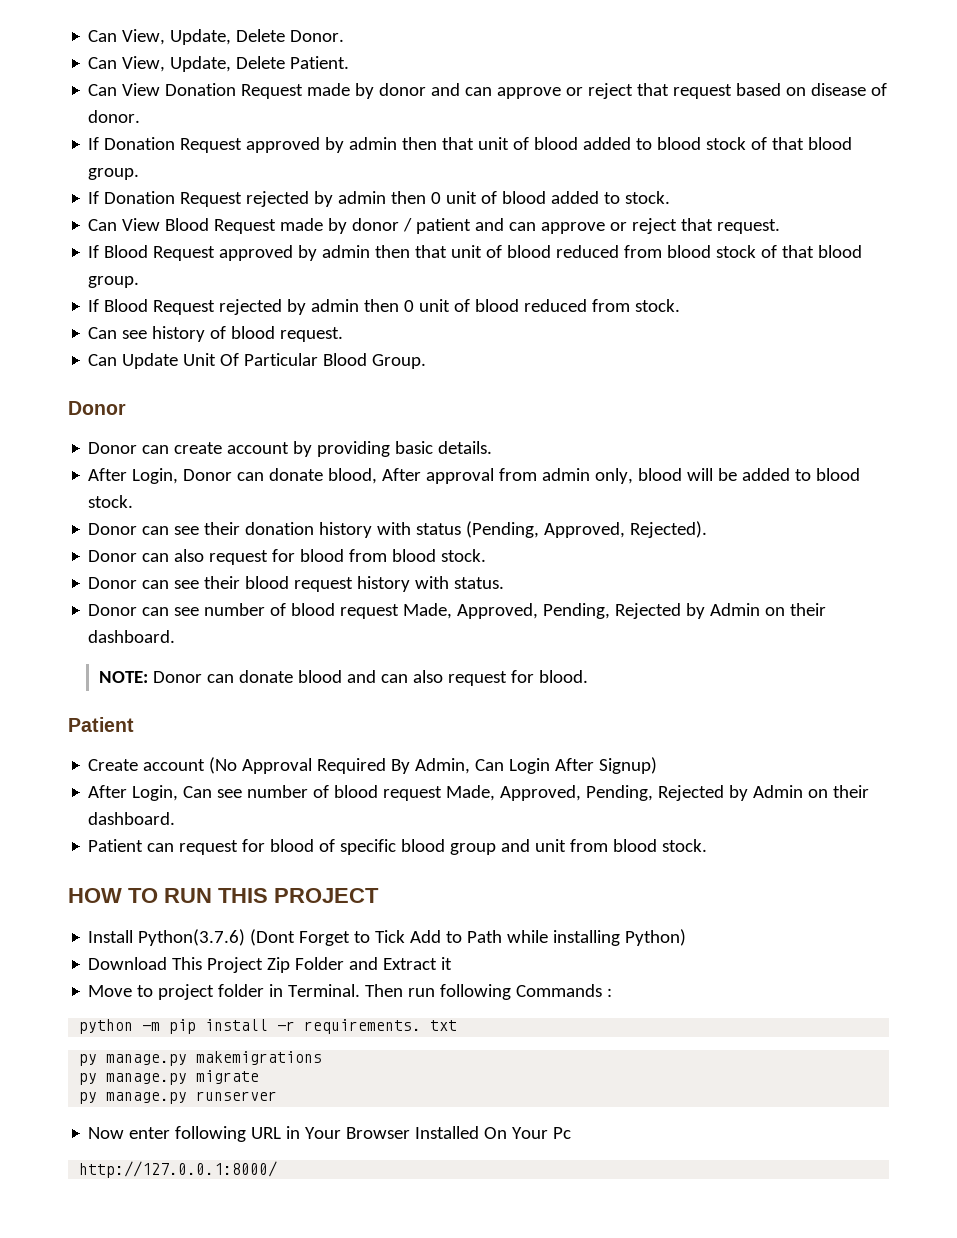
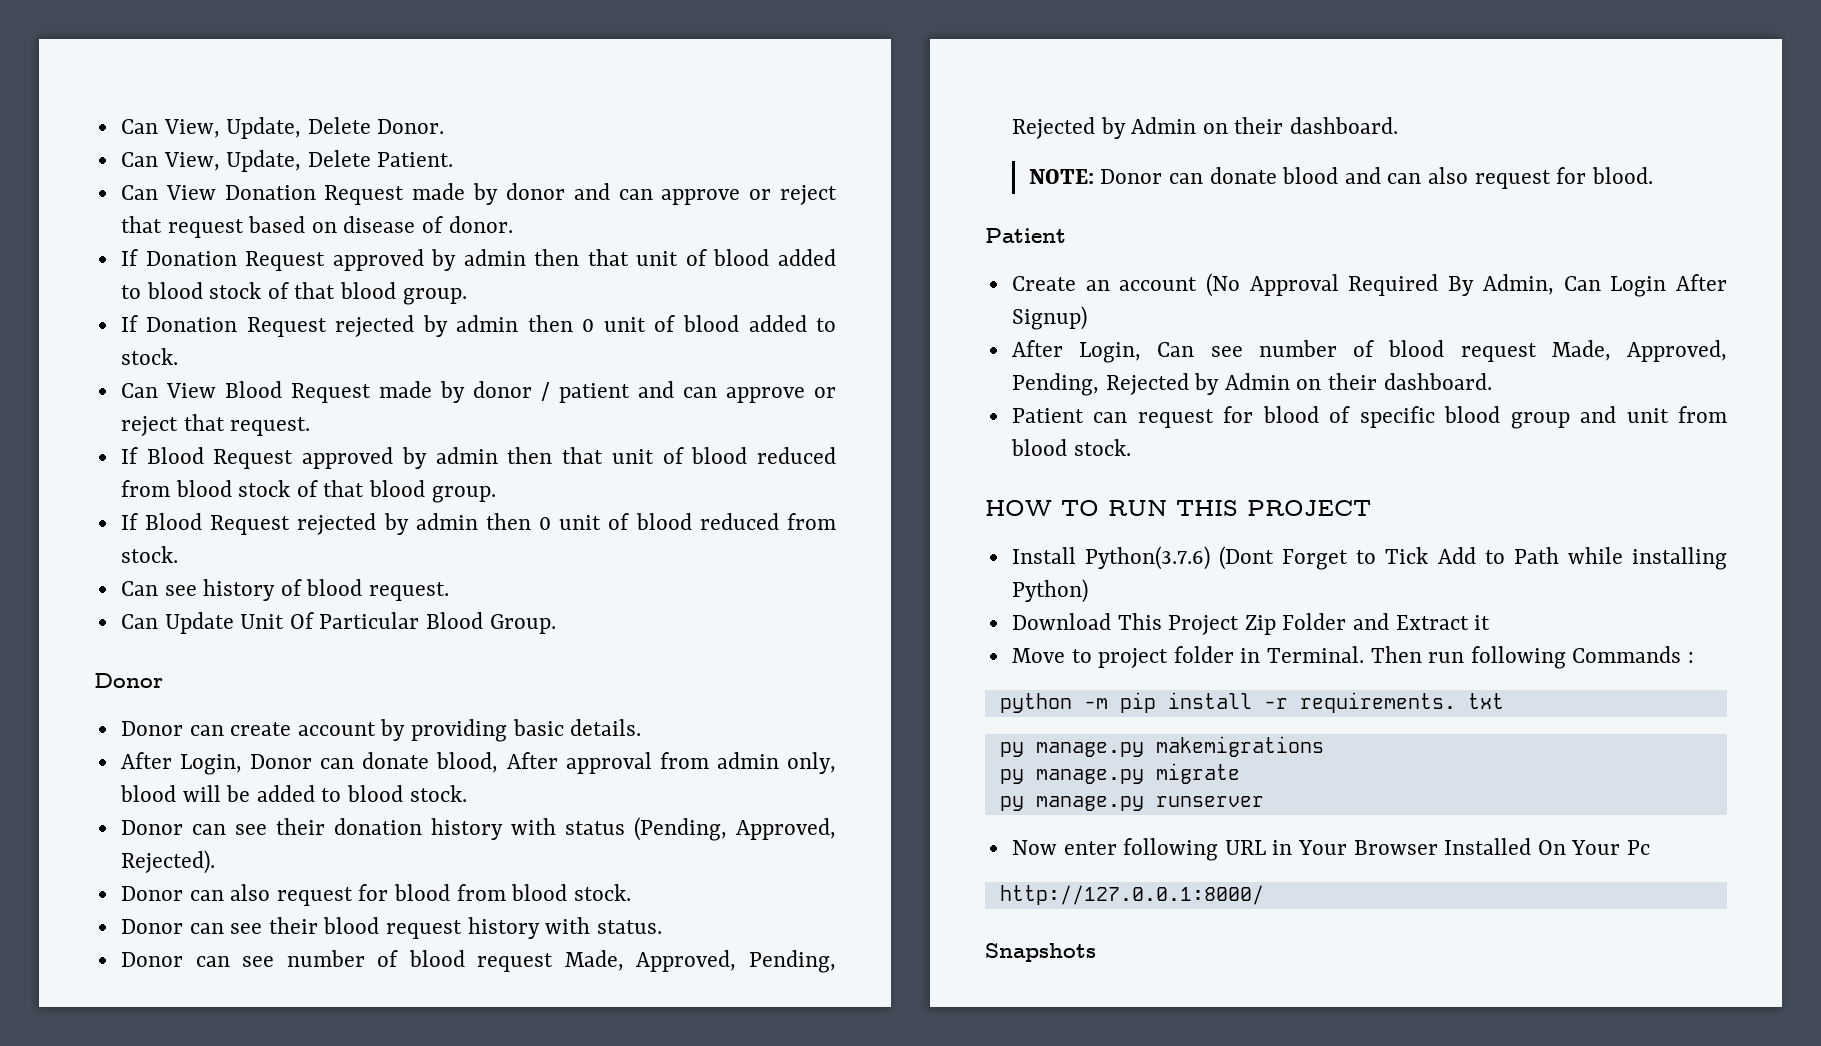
(139, 765) none -> [1085,280,1110,291] an
(278, 1169) none -> [985,943,1096,962] // Snapshots

